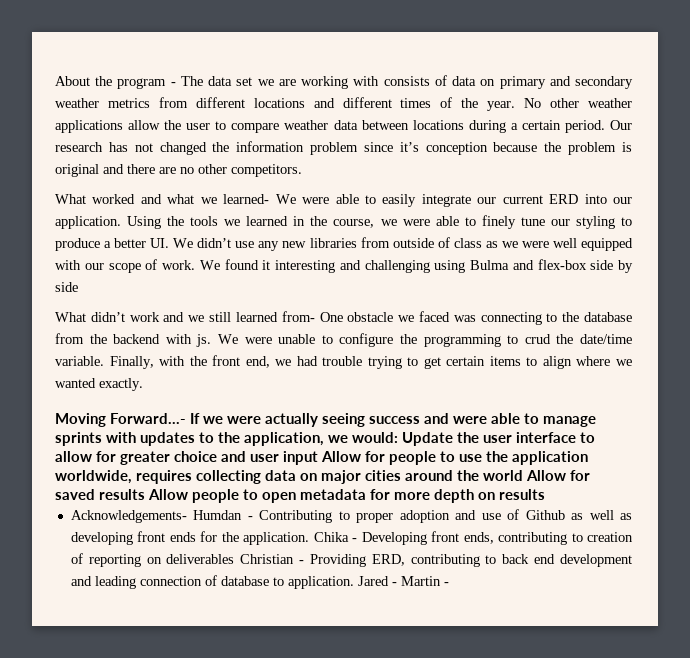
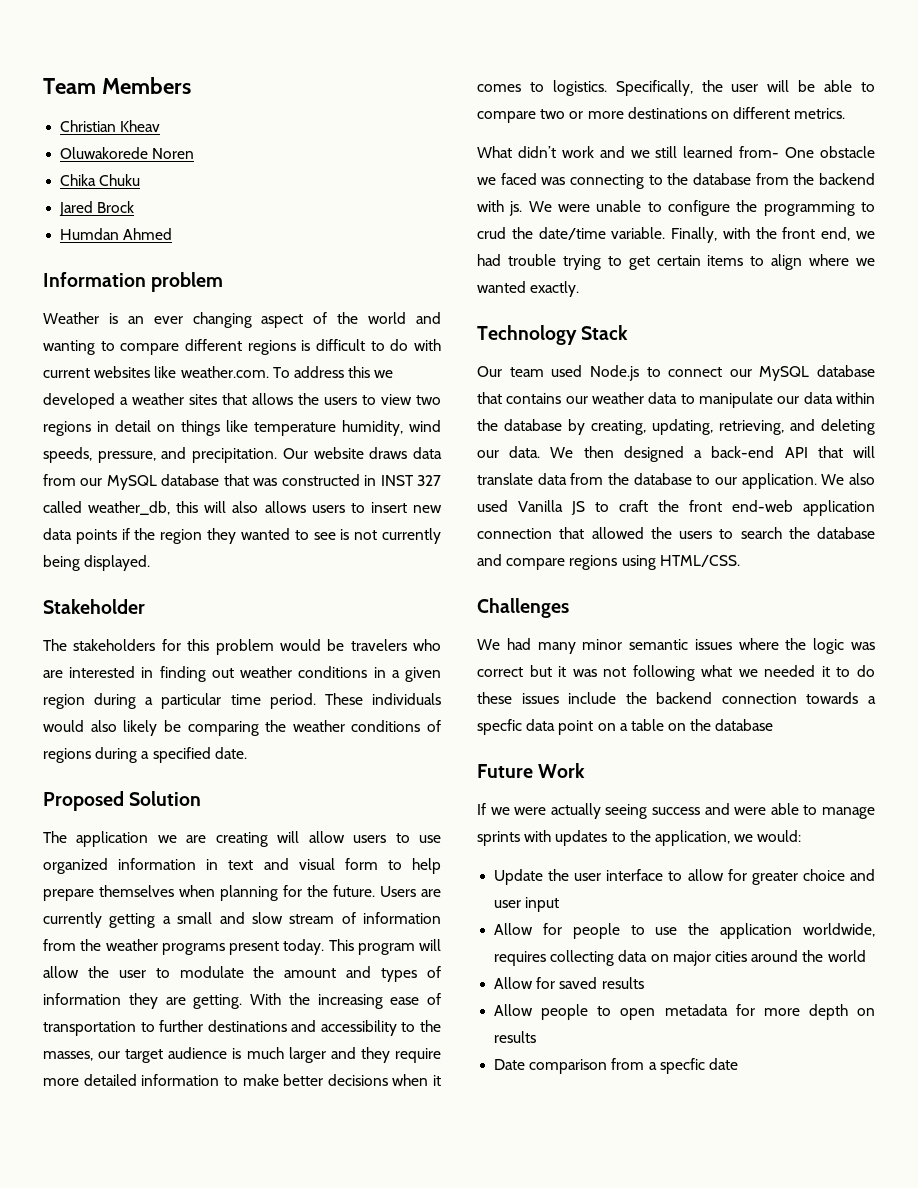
[55,75,634,89] [55,97,632,111] [55,120,632,133] [55,141,632,155] [55,164,302,177] [55,194,632,207] [55,215,632,229] [55,237,633,251] [55,259,633,273] [55,282,78,292] About the program - The data set we are working with consists of data on primary and secondary weather metrics from different locations and different times of the year. No other weather applications allow the user to compare weather data between locations during a certain period. Our research has not changed the information problem since it’s conception because the problem is original and there are no other competitors. // What worked and what we learned- We were able to easily integrate our current ERD into our application. Using the tools we learned in the course, we were able to finely tune our styling to produce a better UI. We didn’t use any new libraries from outside of class as we were well equipped with our scope of work. We found it interesting and challenging using Bulma and flex-box side by side -> [43,77,191,94] [60,120,161,132] [60,147,195,159] [60,174,141,186] [59,201,135,216] [60,228,173,240] [43,272,224,292] [43,312,442,328] [43,339,442,355] [43,366,394,378] [43,393,441,409] [43,420,441,436] [43,447,443,463] [43,474,442,490] [43,501,442,515] [43,528,441,544] [43,555,151,571] [43,599,145,614] [43,639,441,655] [43,666,442,682] [43,693,441,709] [43,720,441,736] [43,747,247,763] [43,791,202,811] [43,831,442,847] [43,858,441,874] [43,885,441,901] [43,912,441,928] [43,939,441,955] [43,966,442,982] [43,993,441,1009] [43,1020,441,1036] [43,1047,441,1063] [43,1074,441,1086] [477,80,876,96] [477,107,846,123] Team Members // Christian Kheav // Oluwakorede Noren // Chika Chuku // Jared Brock // Humdan Ahmed // Information problem // Weather is an ever changing aspect of the world and wanting to compare different regions is difficult to do with current websites like weather.com. To address this we developed a weather sites that allows the users to view two regions in detail on things like temperature humidity, wind speeds, pressure, and precipitation. Our website draws data from our MySQL database that was constructed in INST 327 called weather_db, this will also allows users to insert new data points if the region they wanted to see is not currently being displayed. // Stakeholder // The stakeholders for this problem would be travelers who are interested in finding out weather conditions in a given region during a particular time period. These individuals would also likely be comparing the weather conditions of regions during a specified date. // Proposed Solution // The application we are creating will allow users to use organized information in text and visual form to help prepare themselves when planning for the future. Users are currently getting a small and slow stream of information from the weather programs present today. This program will allow the user to modulate the amount and types of information they are getting. With the increasing ease of transportation to further destinations and accessibility to the masses, our target audience is much larger and they require more detailed information to make better decisions when it comes to logistics. Specifically, the user will be able to compare two or more destinations on different metrics.
[55,413,186,427] Moving Forward...- -> [477,325,629,345] [477,365,875,381] [477,392,875,408] [477,419,875,435] [477,446,875,462] [477,473,875,489] [477,500,875,516] [477,527,875,539] [477,554,740,570] [477,598,569,618] [477,638,875,654] [477,665,875,681] [477,692,876,704] [477,719,774,735] [477,763,586,778] Technology Stack // Our team used Node.js to connect our MySQL database that contains our weather data to manipulate our data within the database by creating, updating, retrieving, and deleting our data. We then designed a back-end API that will translate data from the database to our application. We also used Vanilla JS to craft the front end-web application connection that allowed the users to search the database and compare regions using HTML/CSS. // Challenges // We had many minor semantic issues where the logic was correct but it was not following what we needed it to do these issues include the backend connection towards a specfic data point on a table on the database // Future Work //
(398, 437) none -> (802, 836) //
(318, 458) none -> (560, 904) //
(523, 475) none -> (866, 956) //
(145, 494) none -> (644, 983) //
[70,509,632,523] [70,531,633,545] [70,553,632,567] [70,575,449,589] Acknowledgements- Humdan - Contributing to proper adoption and use of Github as well as developing front ends for the application. Chika - Developing front ends, contributing to creation of reporting on deliverables Christian - Providing ERD, contributing to back end development and leading connection of database to application. Jared - Martin - -> [494,1058,738,1074] Date comparison from a specfic date

